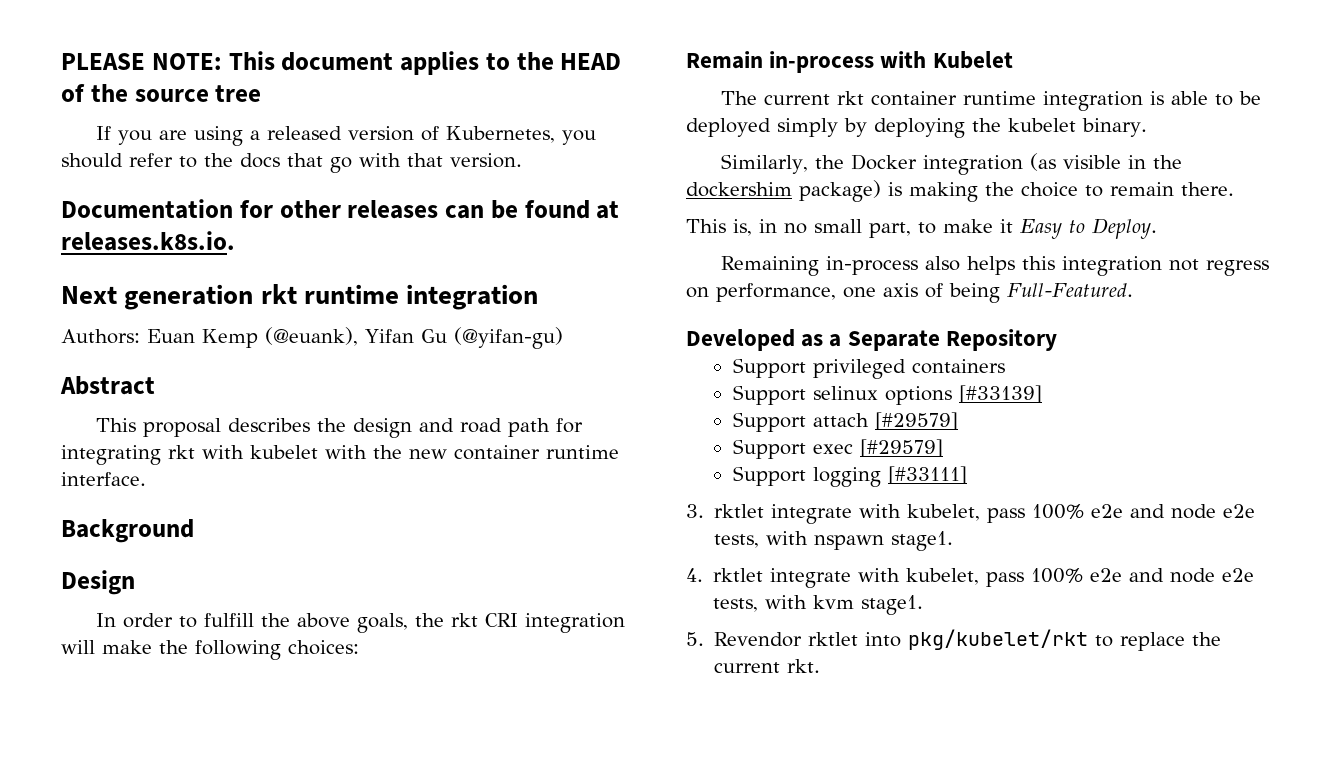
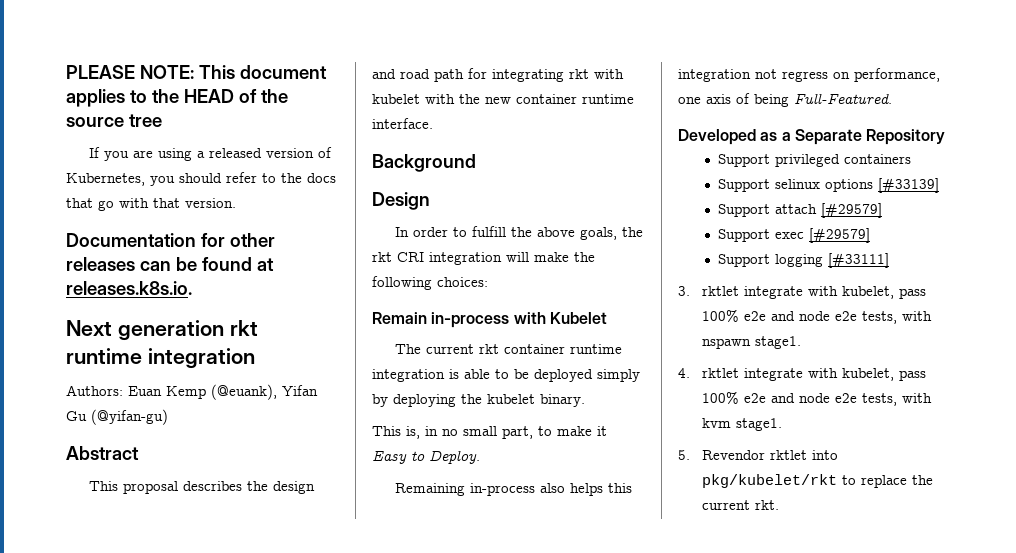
[721,153,1183,175] [686,180,1234,202] // Similarly, the Docker integration (as visible in the dockershim package) is making the choice to remain there. -> (585, 400) none

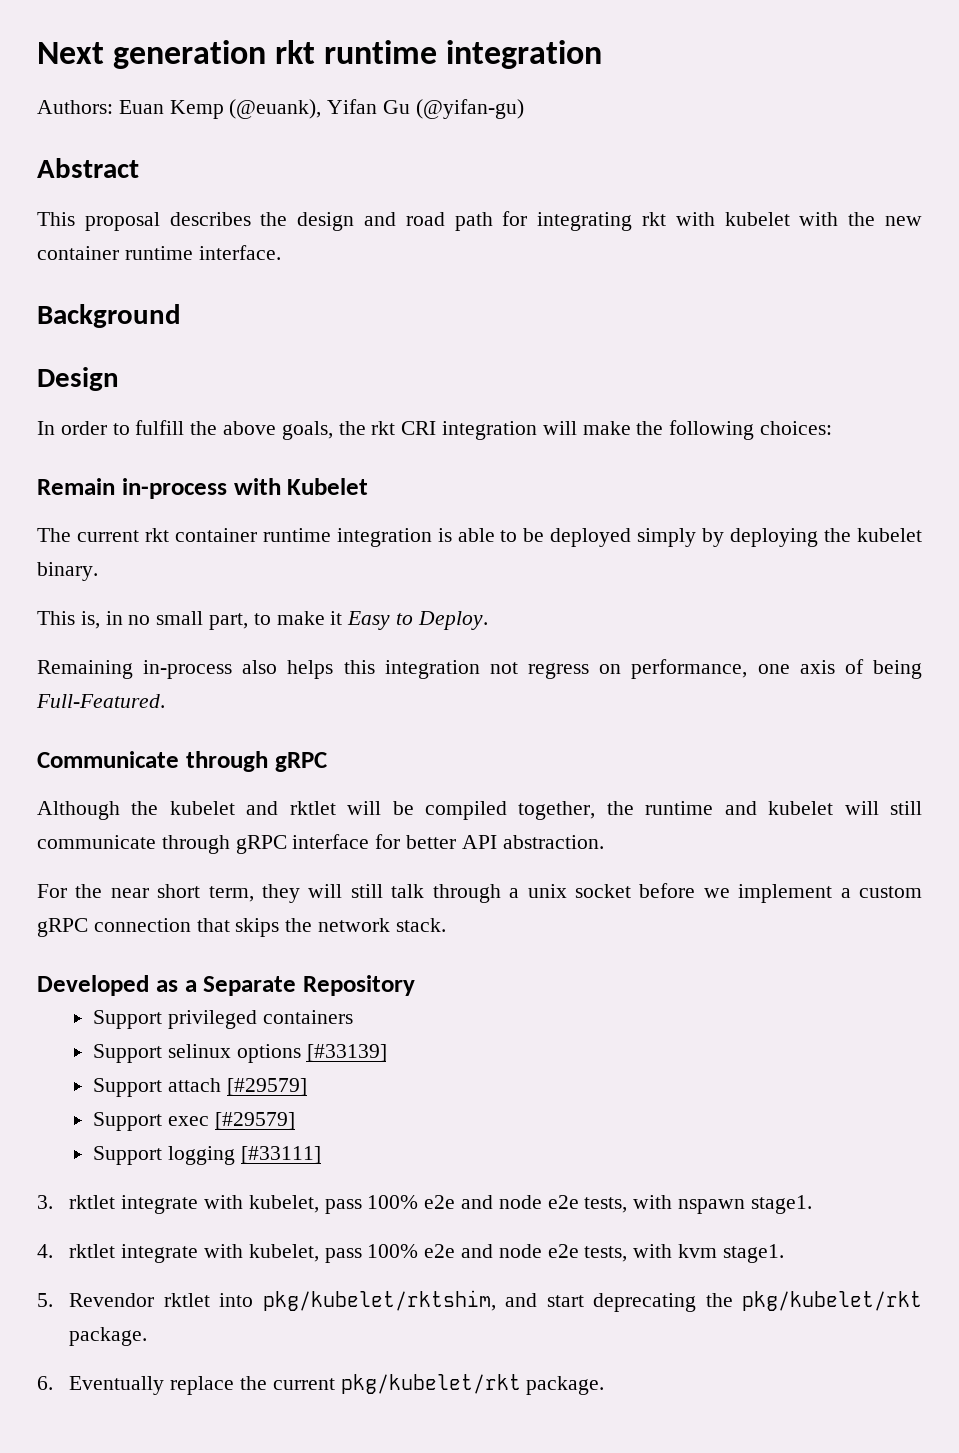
[66,65,327,79] [66,89,288,107] [66,114,162,127] [88,147,332,161] [66,172,336,186] [66,198,236,211] [66,233,275,247] [66,257,274,271] [66,281,192,295] PLEASE NOTE: This document applies to the HEAD of the source tree // If you are using a released version of Kubernetes, you should refer to the docs that go with that version. // Documentation for other releases can be found at releases.k8s.io. // -> (37, 53) none
(892, 98) none -> [37,751,327,772] [37,801,923,820] [37,834,604,854] [37,883,922,903] [37,918,446,937] // Communicate through gRPC // Although the kubelet and rktlet will be compiled together, the runtime and kubelet will still communicate through gRPC interface for better API abstraction. // For the near short term, they will still talk through a unix socket before we implement a custom gRPC connection that skips the network stack.
[702,474,857,488] pkg/kubelet/rkt to -> [262,1290,922,1312] [69,1327,148,1346] [37,1376,165,1395] pkg/kubelet/rktshim, and start deprecating the pkg/kubelet/rkt package. // 6. Eventually
[755,500,780,510] rkt. -> [340,1374,605,1395] pkg/kubelet/rkt package.

